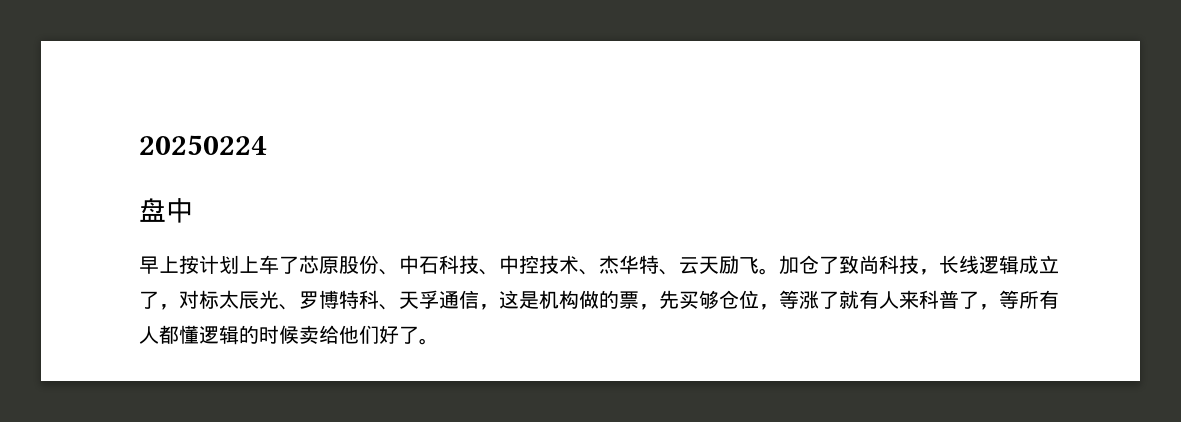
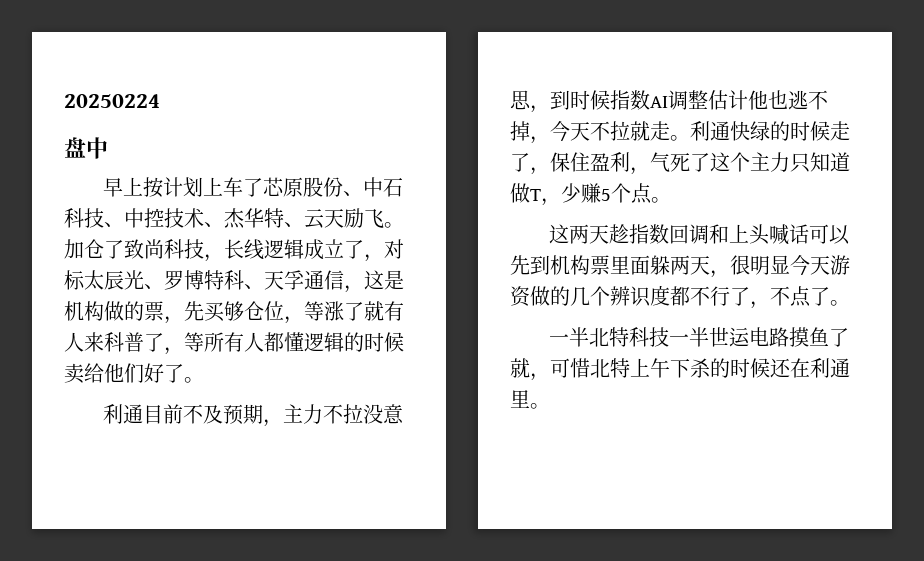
(439, 341) none -> [103,404,405,427] [510,90,828,113] [510,121,850,144] [510,152,850,175] [510,183,671,206] [549,224,851,245] [510,255,850,278] [510,285,850,309] [549,327,850,347] [510,358,850,381] [510,390,550,409] // 利通目前不及预期，主力不拉没意思，到时候指数AI调整估计他也逃不掉，今天不拉就走。利通快绿的时候走了，保住盈利，气死了这个主力只知道做T，少赚5个点。 // 这两天趁指数回调和上头喊话可以先到机构票里面躲两天，很明显今天游资做的几个辨识度都不行了，不点了。 // 一半北特科技一半世运电路摸鱼了就，可惜北特上午下杀的时候还在利通里。

